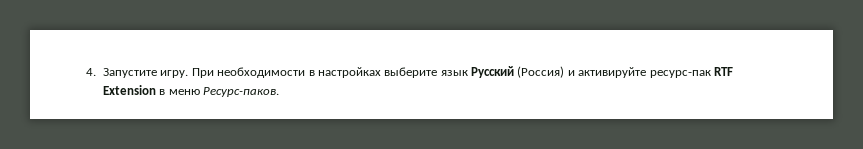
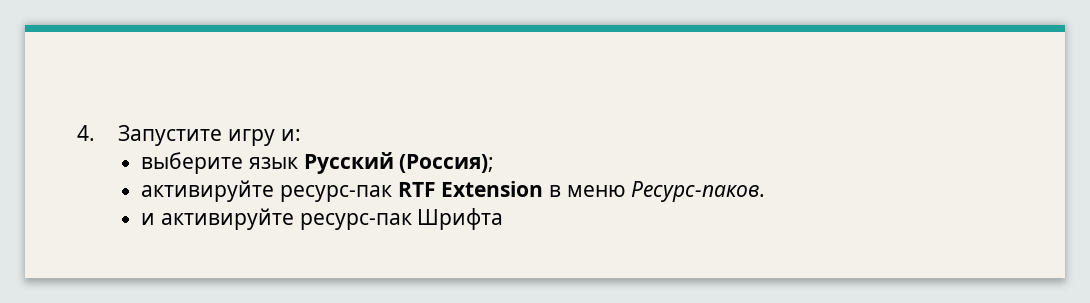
[160,67,381,78] игру. При необходимости в настройках -> [227,129,301,146] игру и: //
[517,66,575,78] (Россия) и -> [399,154,495,173] (Россия); //
(280, 92) none -> [141,208,504,230] // и активируйте ресурс-пак Шрифта

